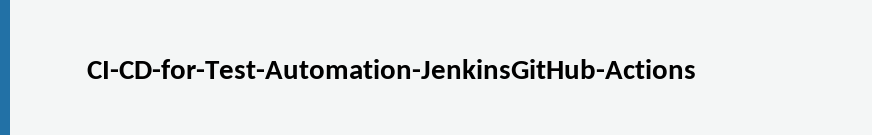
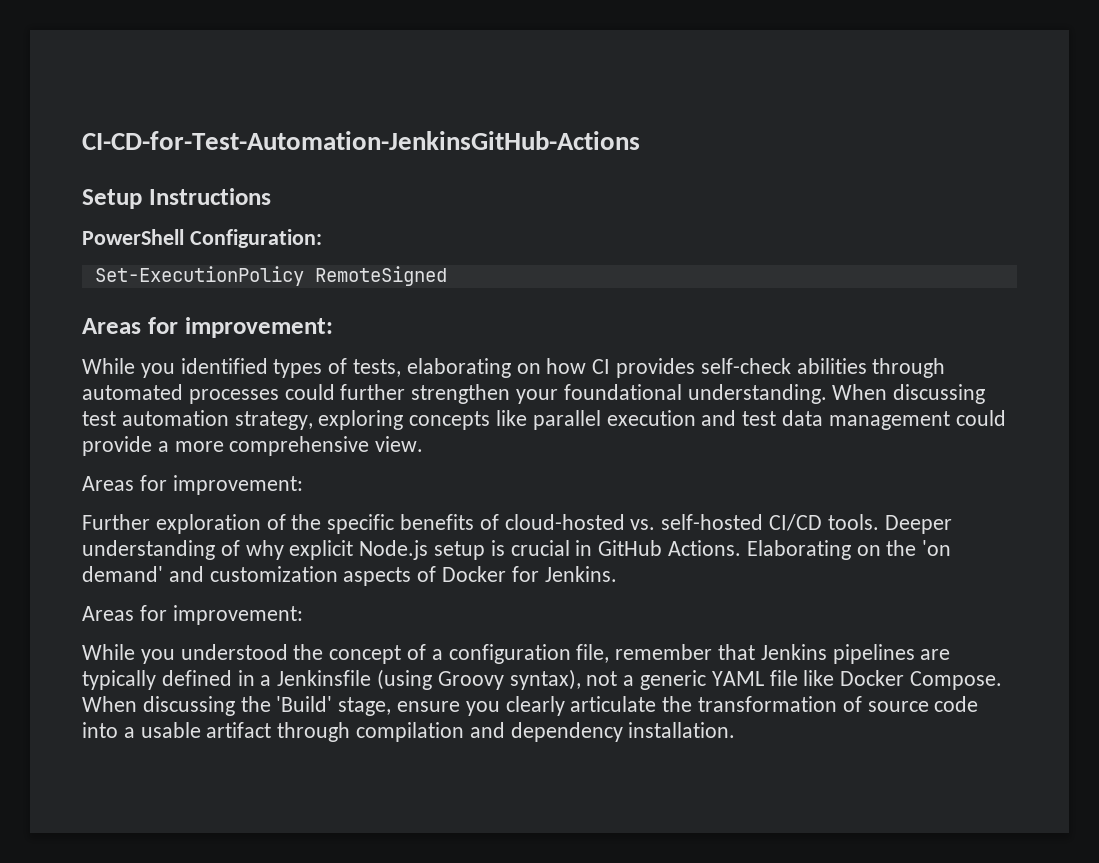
(696, 69) none -> [82,188,271,209] [82,229,322,248] [94,266,447,286] [82,317,333,338] [82,358,946,378] [82,384,986,404] [82,410,1006,430] [82,436,424,456] [82,475,303,495] [82,514,952,534] [82,540,952,560] [82,566,617,586] [82,605,303,625] [82,644,951,664] [82,669,1003,690] [82,696,979,716] [82,722,736,742] // Setup Instructions // PowerShell Configuration: // Set-ExecutionPolicy RemoteSigned // Areas for improvement: // While you identified types of tests, elaborating on how CI provides self-check abilities through automated processes could further strengthen your foundational understanding. When discussing test automation strategy, exploring concepts like parallel execution and test data management could provide a more comprehensive view. // Areas for improvement: // Further exploration of the specific benefits of cloud-hosted vs. self-hosted CI/CD tools. Deeper understanding of why explicit Node.js setup is crucial in GitHub Actions. Elaborating on the 'on demand' and customization aspects of Docker for Jenkins. // Areas for improvement: // While you understood the concept of a configuration file, remember that Jenkins pipelines are typically defined in a Jenkinsfile (using Groovy syntax), not a generic YAML file like Docker Compose. When discussing the 'Build' stage, ensure you clearly articulate the transformation of source code into a usable artifact through compilation and dependency installation.

